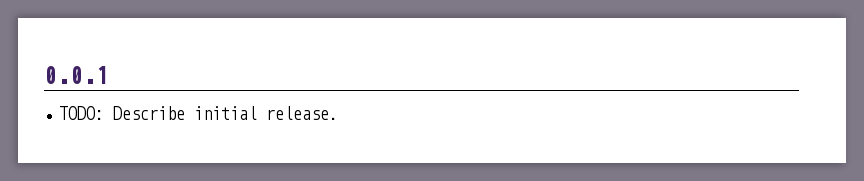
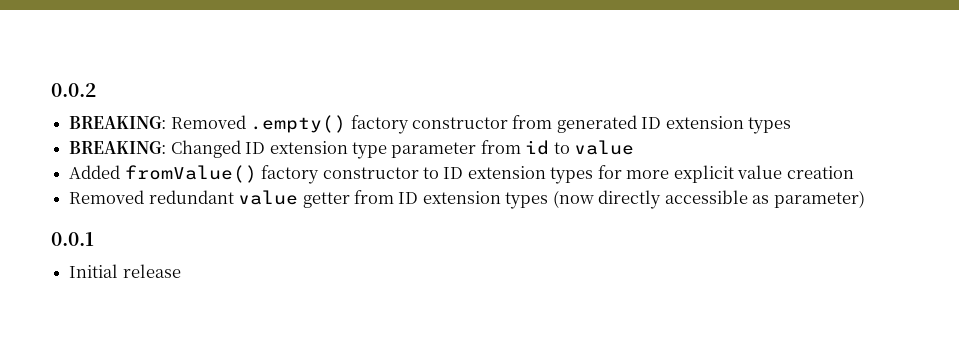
[44,66,109,84] [59,106,339,120] 0.0.1 // TODO: Describe initial release. -> [51,83,96,97] [69,115,792,134] [69,140,635,159] [69,165,854,184] [69,190,865,209] [51,232,94,246] [69,264,181,278] 0.0.2 // BREAKING: Removed .empty() factory constructor from generated ID extension types // BREAKING: Changed ID extension type parameter from id to value // Added fromValue() factory constructor to ID extension types for more explicit value creation // Removed redundant value getter from ID extension types (now directly accessible as parameter) // 0.0.1 // Initial release

